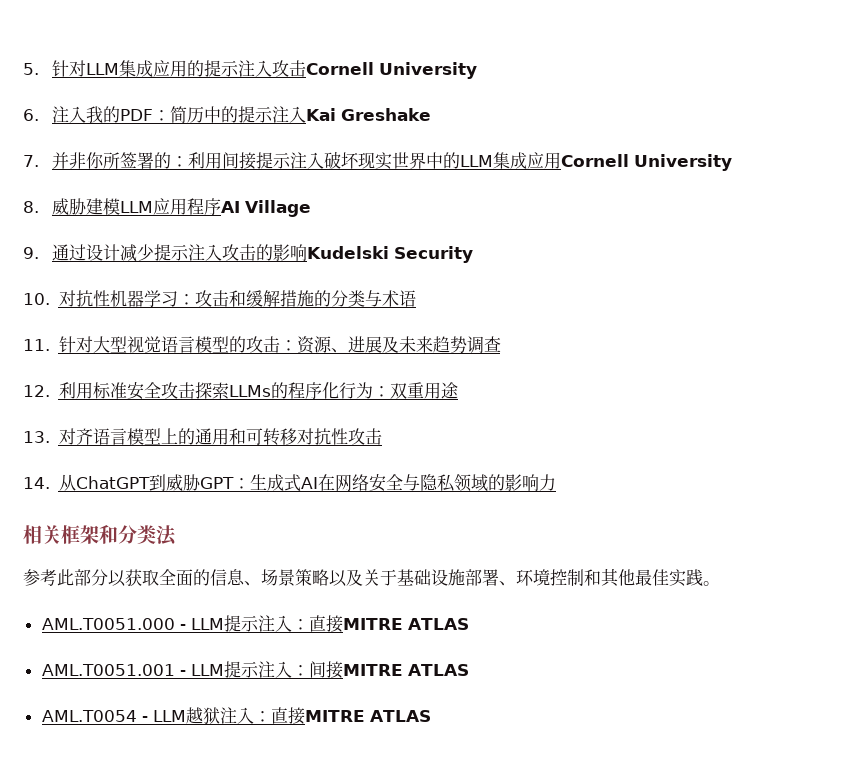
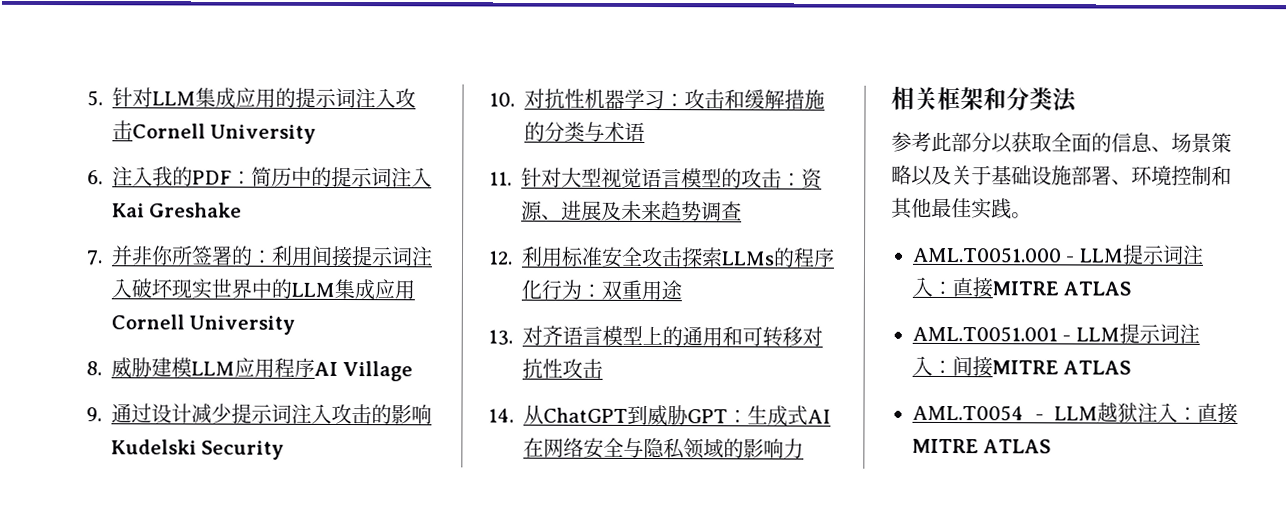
(240, 68) none -> [335,87,356,109] 词
(274, 114) none -> [371,167,392,188] 词
(292, 160) none -> [391,246,413,267] 词
(190, 252) none -> [271,403,292,424] 词
(259, 623) none -> [1161,244,1184,265] 词
(259, 669) none -> [1158,323,1180,344] 词

